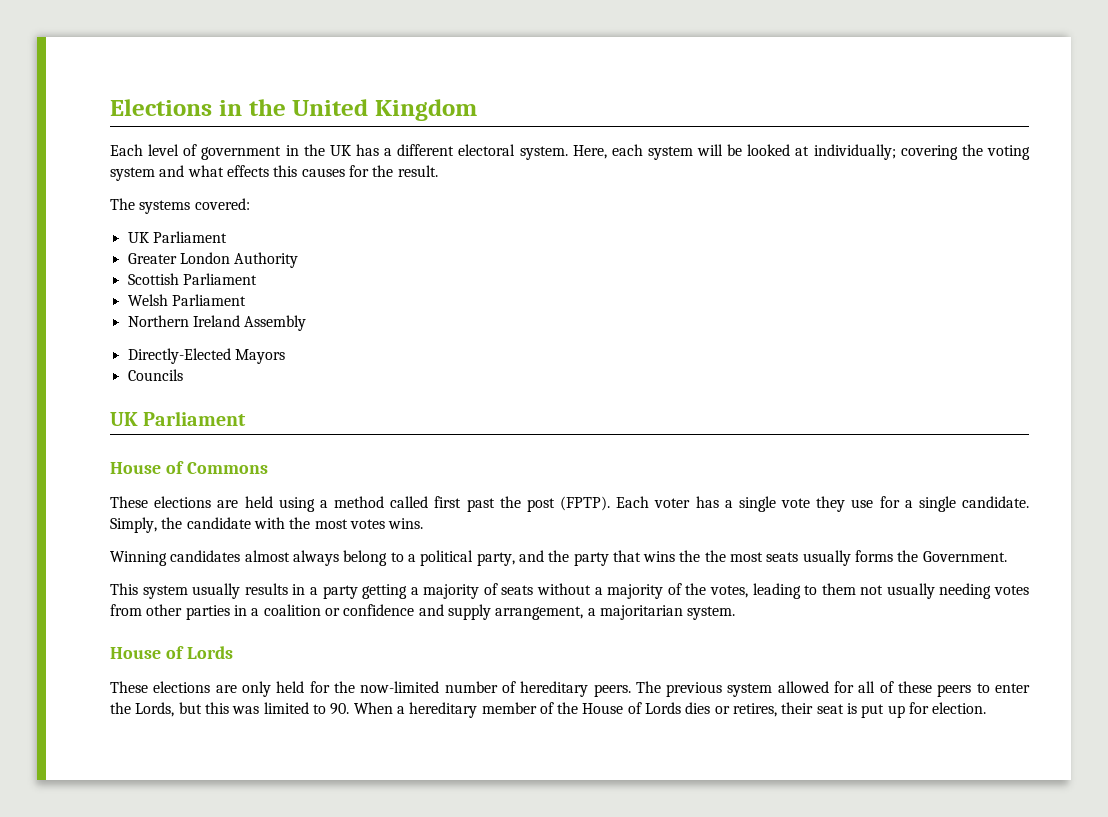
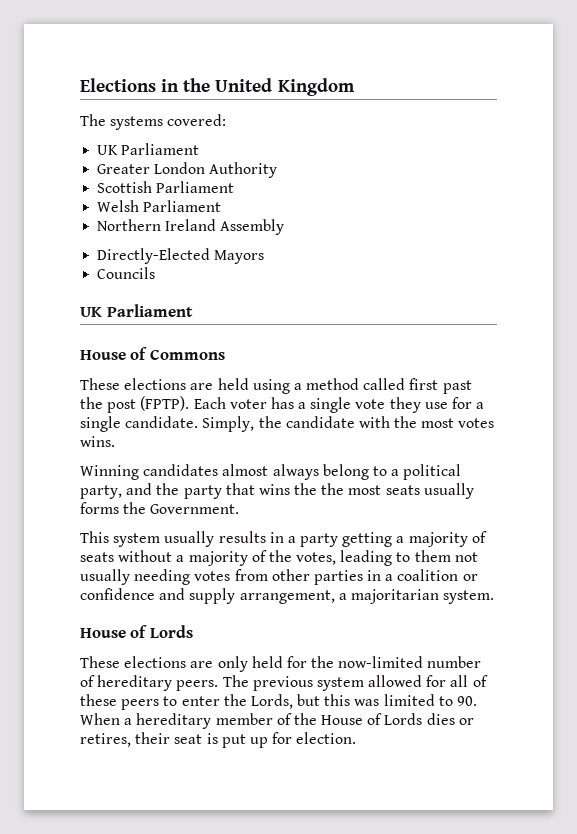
[110,144,1030,160] [110,165,438,181] // Each level of government in the UK has a different electoral system. Here, each system will be looked at individually; covering the voting system and what effects this causes for the result. -> (355, 87) none

